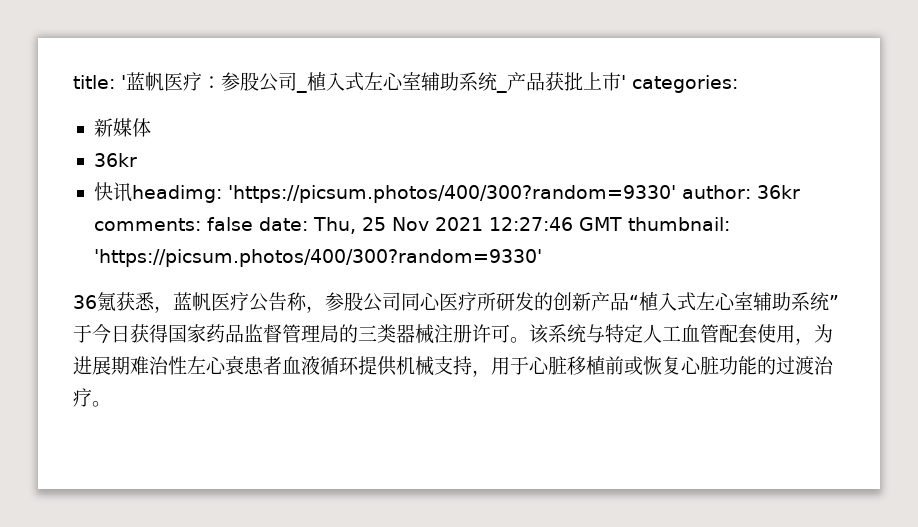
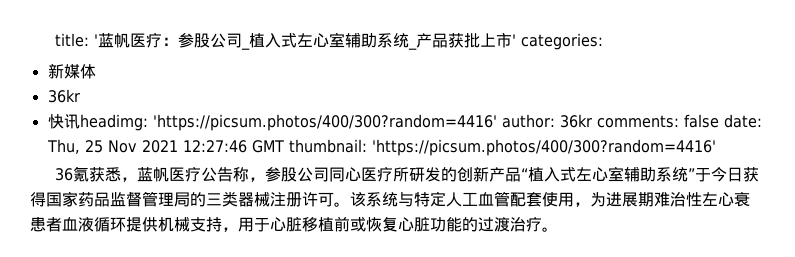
[227,185,676,203] 'https://picsum.photos/400/300?random=9330' -> [152,114,497,131] 'https://picsum.photos/400/300?random=4416'
[93,249,542,267] 'https://picsum.photos/400/300?random=9330' -> [371,139,716,156] 'https://picsum.photos/400/300?random=4416'

